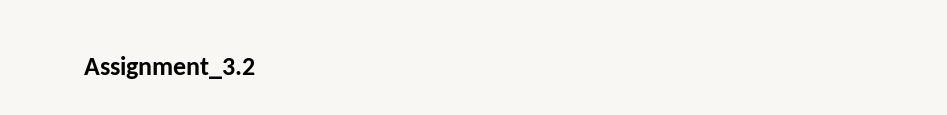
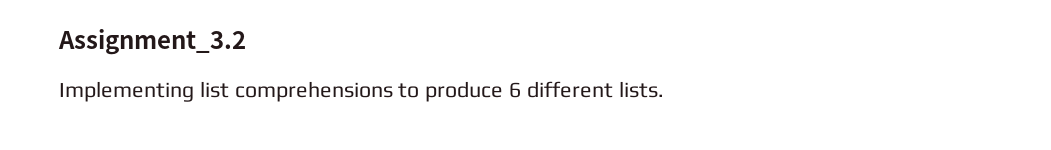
(255, 67) none -> [59,81,664,102] // Implementing list comprehensions to produce 6 different lists.

